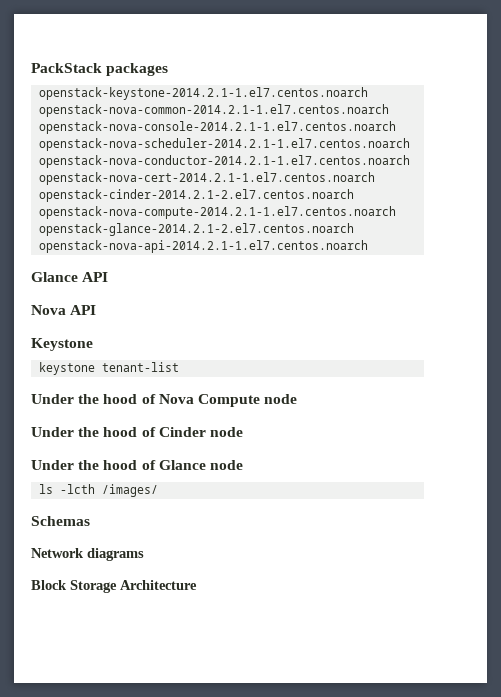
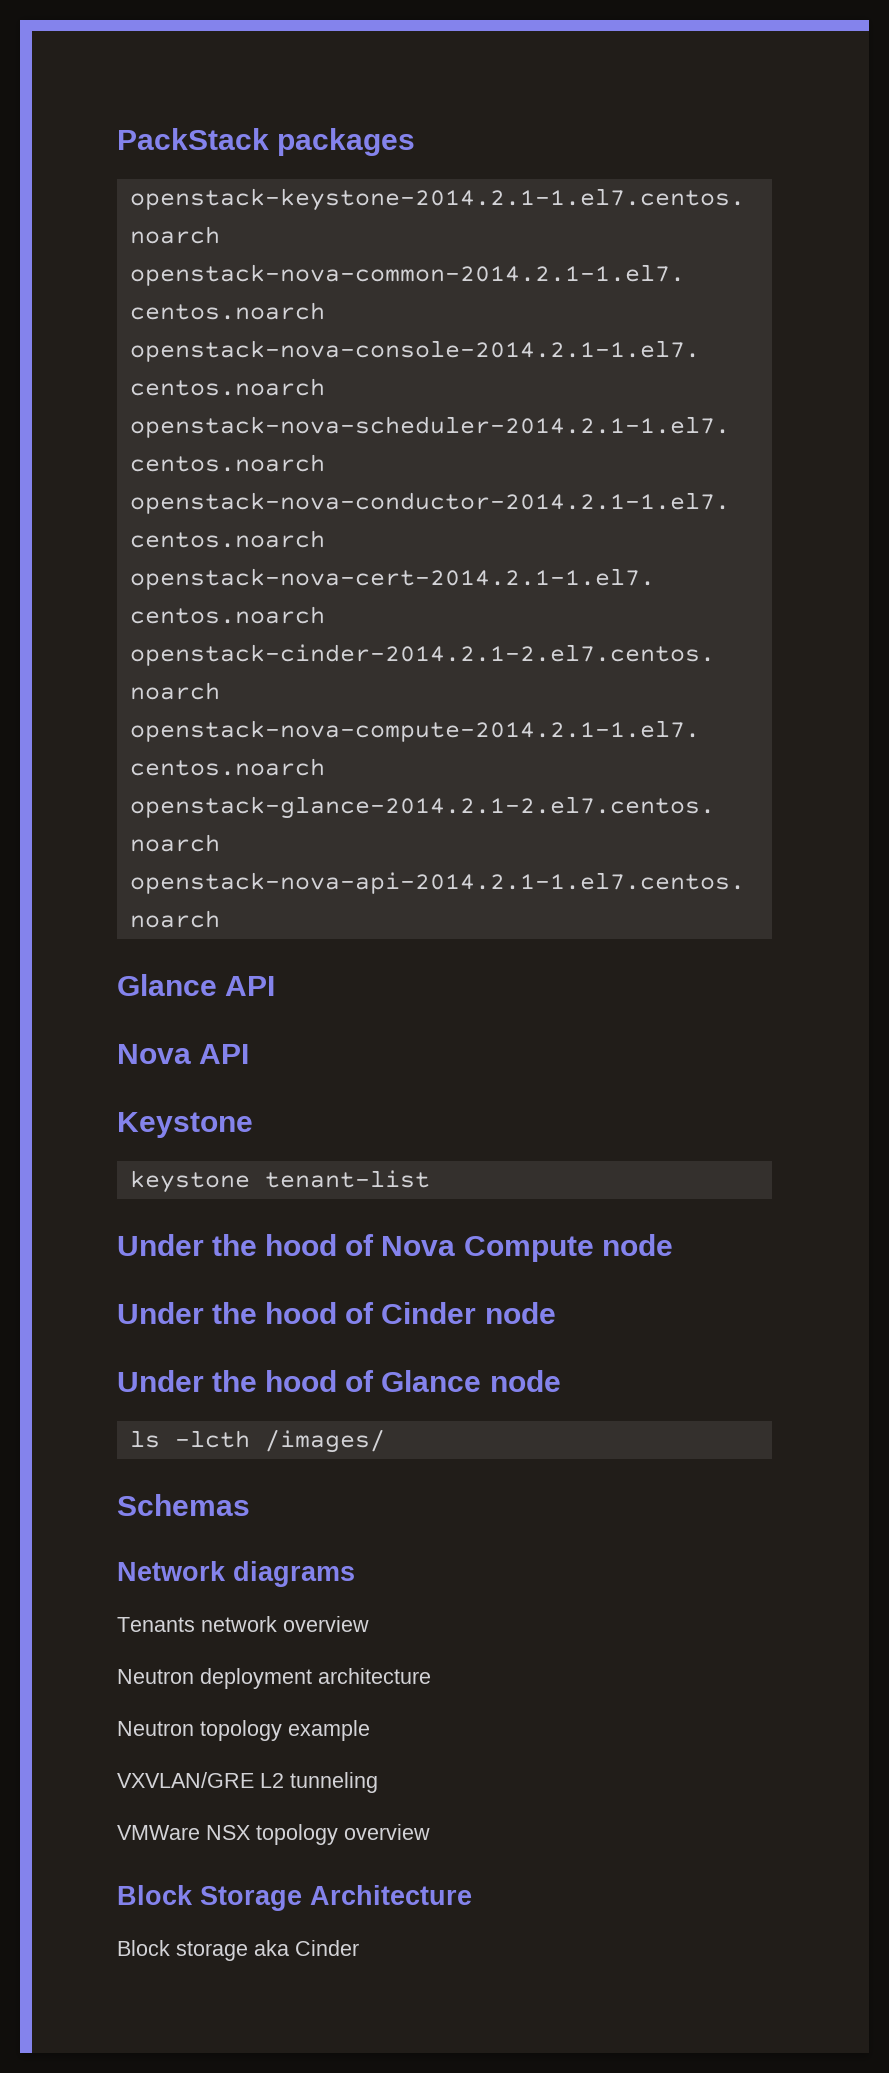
(144, 554) none -> [117,1616,369,1632] [117,1668,431,1689] [117,1720,370,1741] [117,1772,378,1793] [117,1824,430,1845] // Tenants network overview // Neutron deployment architecture // Neutron topology example // VXVLAN/GRE L2 tunneling // VMWare NSX topology overview
(197, 585) none -> [117,1940,359,1961] // Block storage aka Cinder

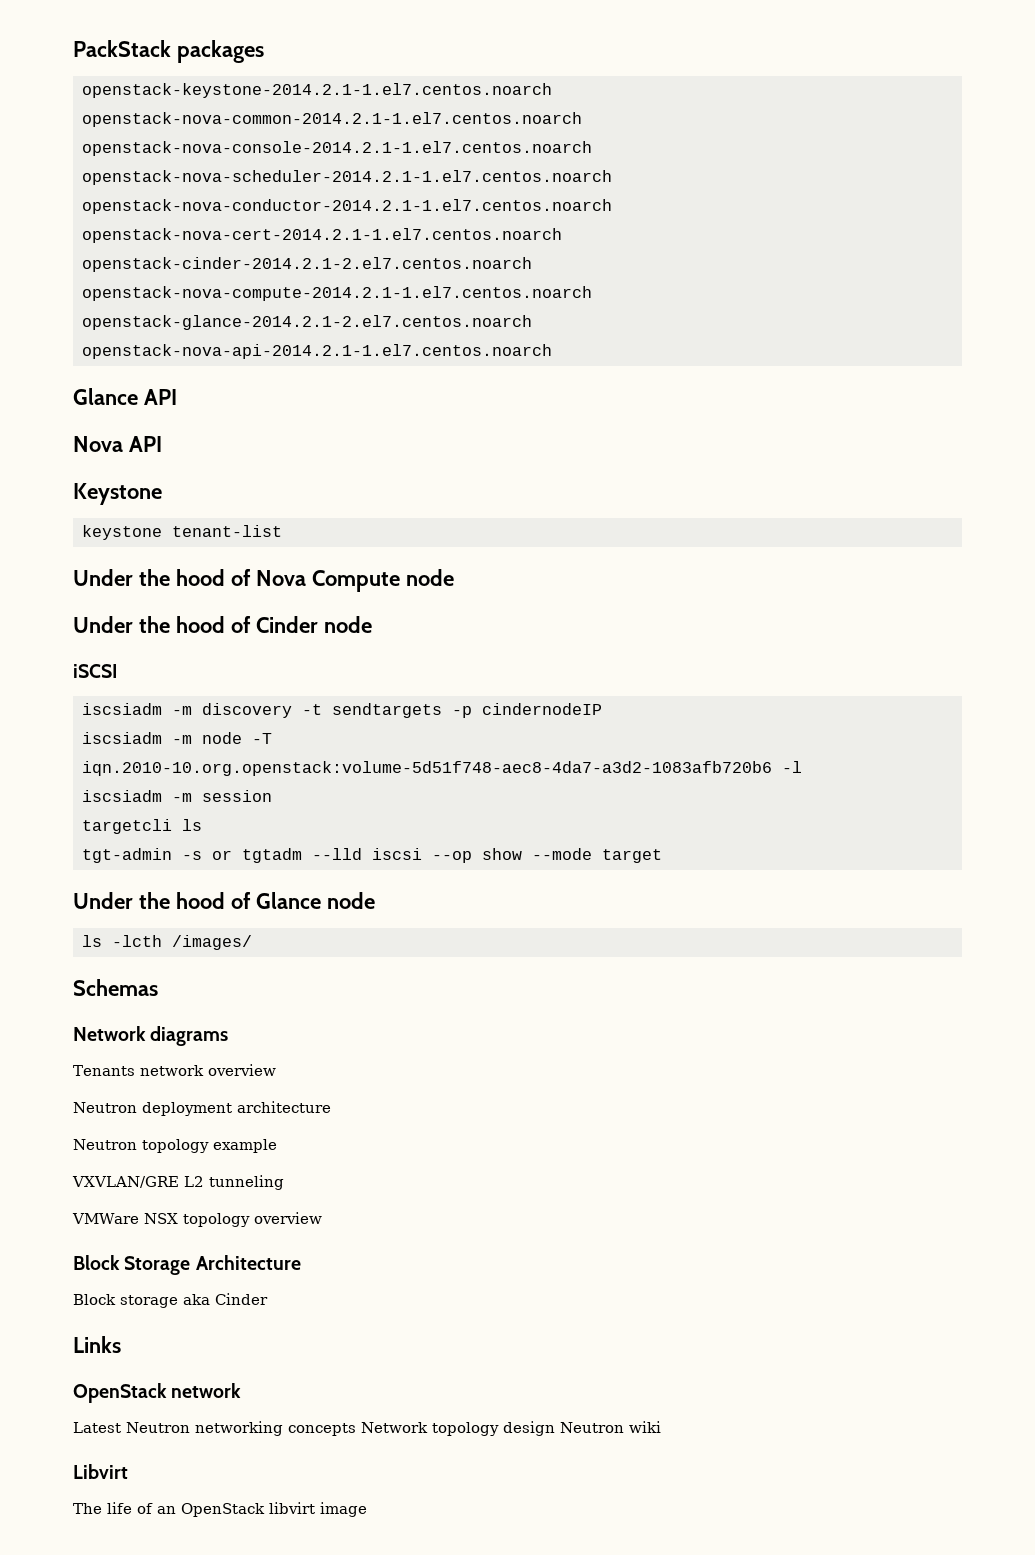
(556, 1313) none -> [73,664,118,678] [82,703,602,718] [82,732,272,744] [82,761,802,776] [82,790,272,802] [82,819,202,834] [82,848,662,863] // iSCSI // iscsiadm -m discovery -t sendtargets -p cindernodeIP // iscsiadm -m node -T iqn.2010-10.org.openstack:volume-5d51f748-aec8-4da7-a3d2-1083afb720b6 -l // iscsiadm -m session // targetcli ls // tgt-admin -s or tgtadm --lld iscsi --op show --mode target
(359, 1948) none -> [73,1336,121,1353] [73,1383,242,1403] [73,1421,661,1436] [73,1464,128,1479] [73,1502,367,1517] // Links // OpenStack network // Latest Neutron networking concepts Network topology design Neutron wiki // Libvirt // The life of an OpenStack libvirt image

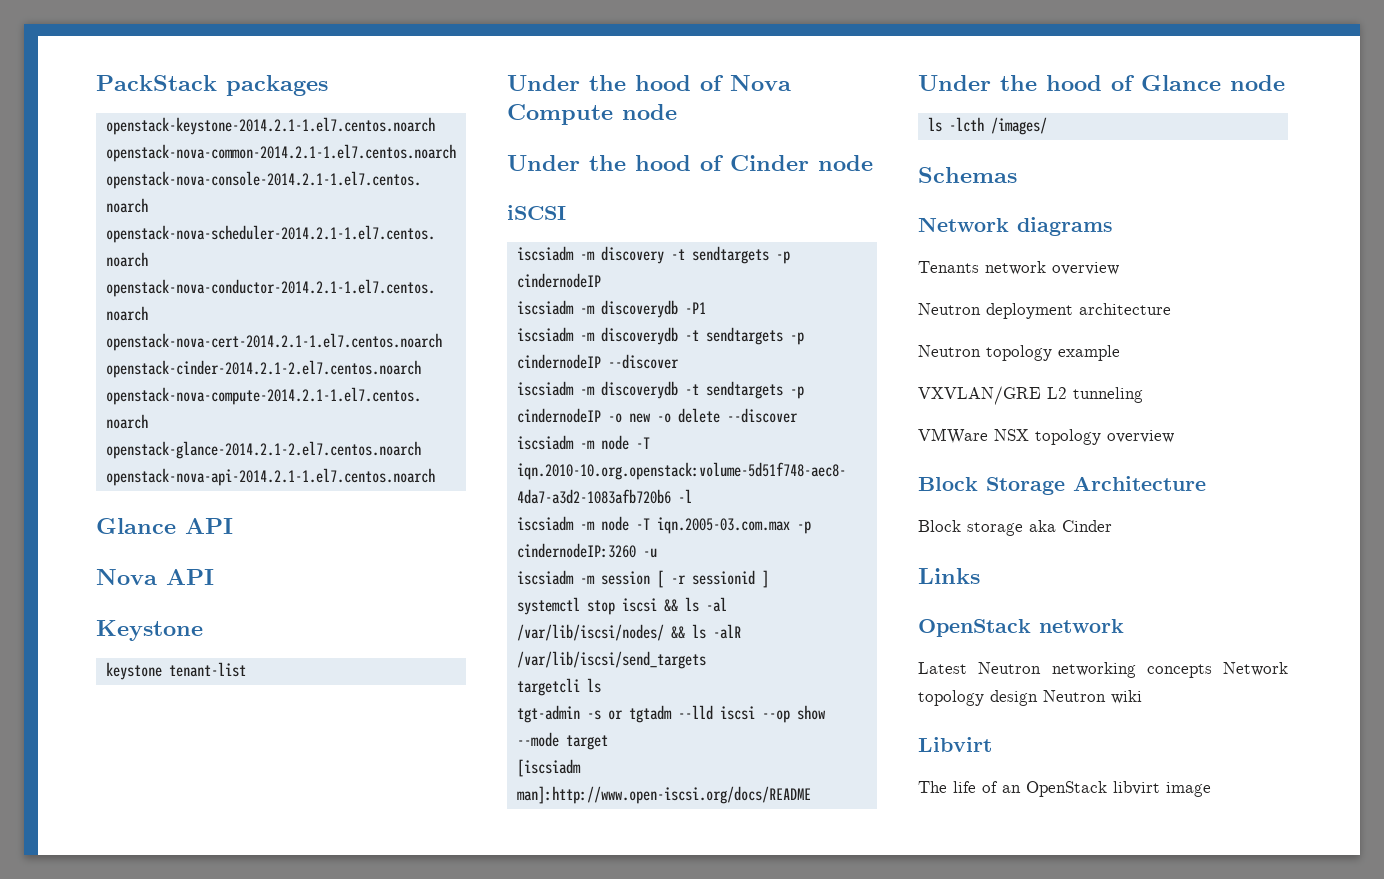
(602, 709) none -> [516,300,706,318] [516,327,804,345] [516,354,679,369] [516,381,804,399] [516,408,798,423] // iscsiadm -m discoverydb -P1 // iscsiadm -m discoverydb -t sendtargets -p cindernodeIP --discover // iscsiadm -m discoverydb -t sendtargets -p cindernodeIP -o new -o delete --discover
[202,790,272,802] session -> [600,516,811,534] [516,543,657,558] [516,570,769,588] [516,597,727,615] [516,624,741,641] [516,651,706,669] node -T iqn.2005-03.com.max -p cindernodeIP:3260 -u // iscsiadm -m session [ -r sessionid ] // systemctl stop iscsi && ls -al /var/lib/iscsi/nodes/ && ls -alR /var/lib/iscsi/send_targets
(662, 856) none -> [516,759,581,777] [516,786,811,804] // [iscsiadm man]:http://www.open-iscsi.org/docs/README

